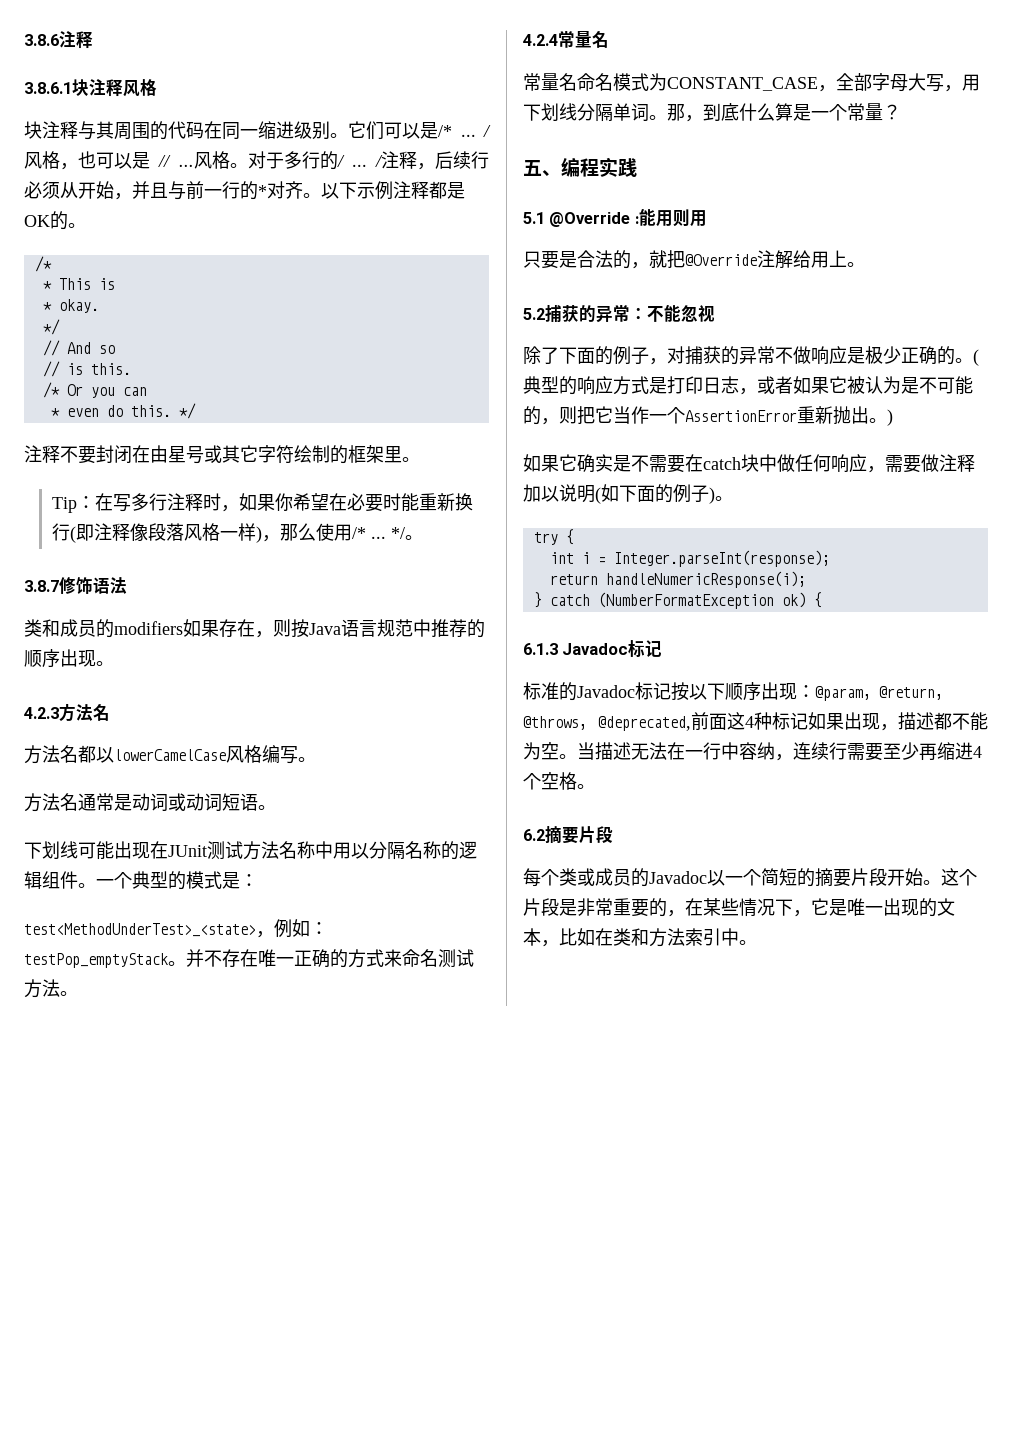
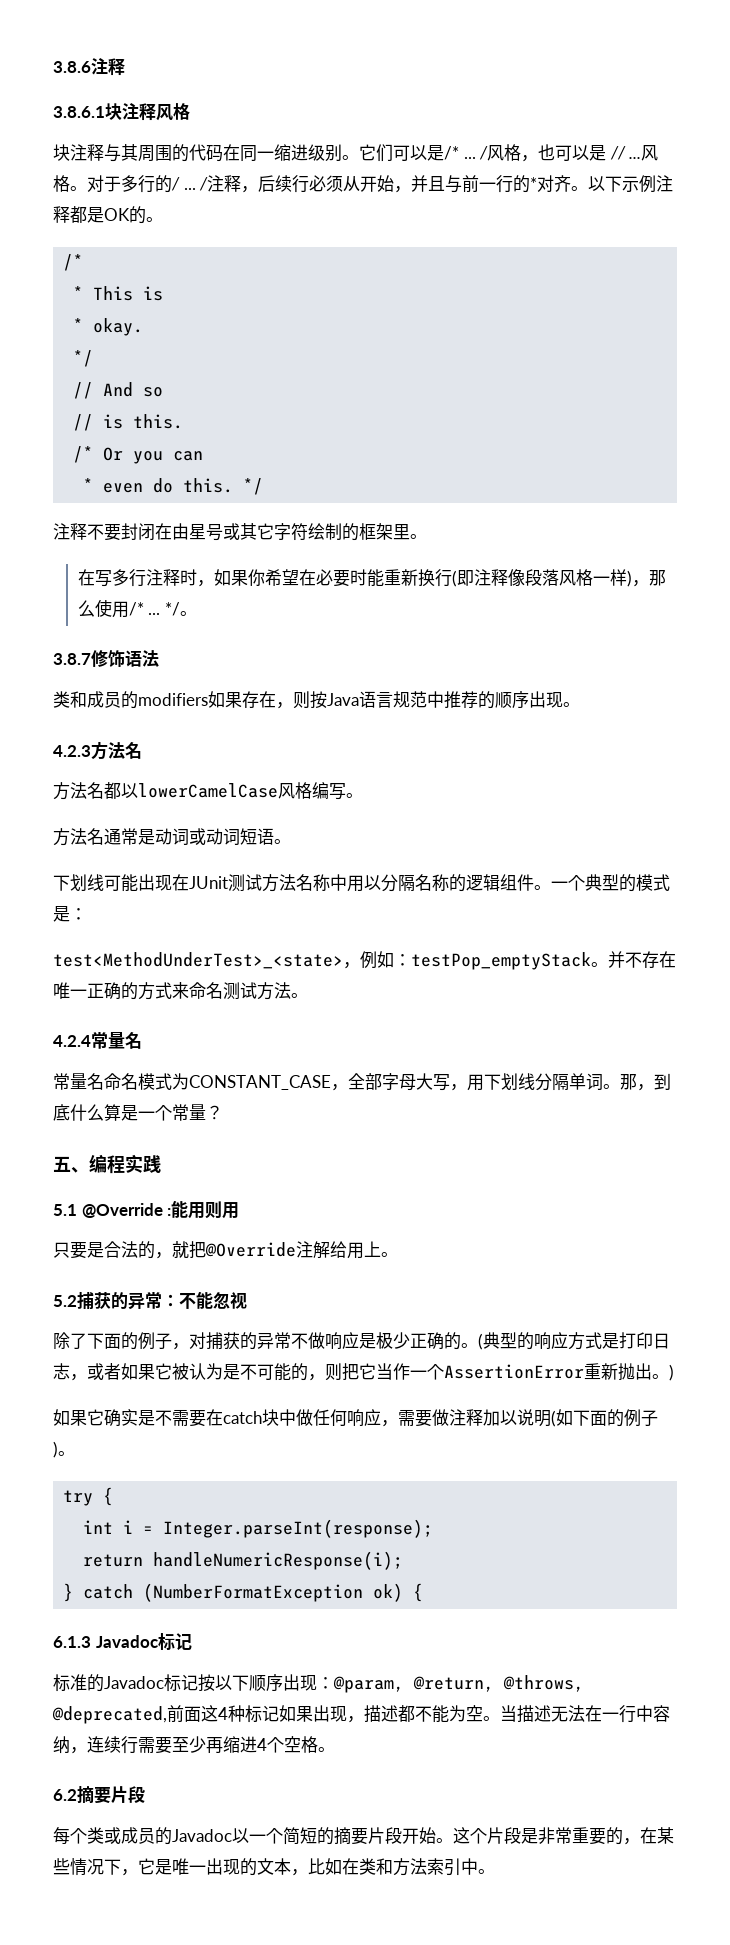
[52,496,96,513] Tip： -> (427, 536) none

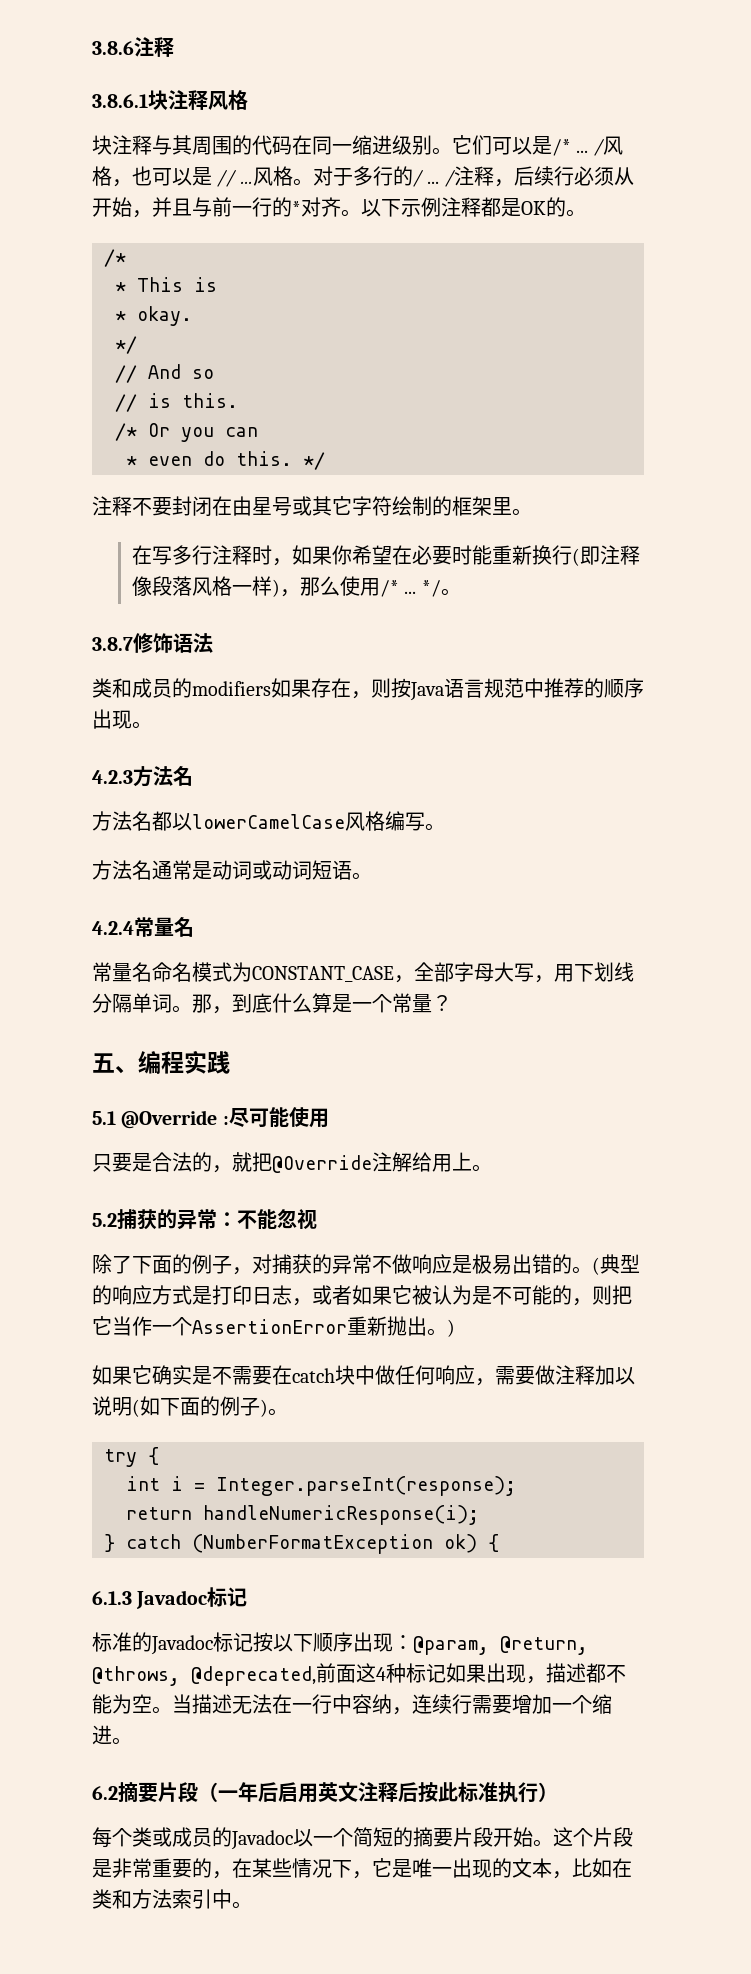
[53,874,670,892] [53,906,87,922] [53,951,676,970] [53,982,308,1000] // 下划线可能出现在JUnit测试方法名称中用以分隔名称的逻辑组件。一个典型的模式是： // test<MethodUnderTest>_<state>，例如：testPop_emptyStack。并不存在唯一正确的方式来命名测试方法。 -> (372, 876) none
[171,1200,223,1219] 能用则 -> [228,1107,309,1127] 尽可能使
[393,1332,444,1350] 少正确 -> [492,1254,552,1275] 易出错
[172,1736,318,1754] 至少再缩进4个空格 -> [512,1694,612,1714] [92,1725,112,1745] 增加一个缩进
(145, 1794) none -> [198,1782,558,1803] （一年后启用英文注释后按此标准执行）

